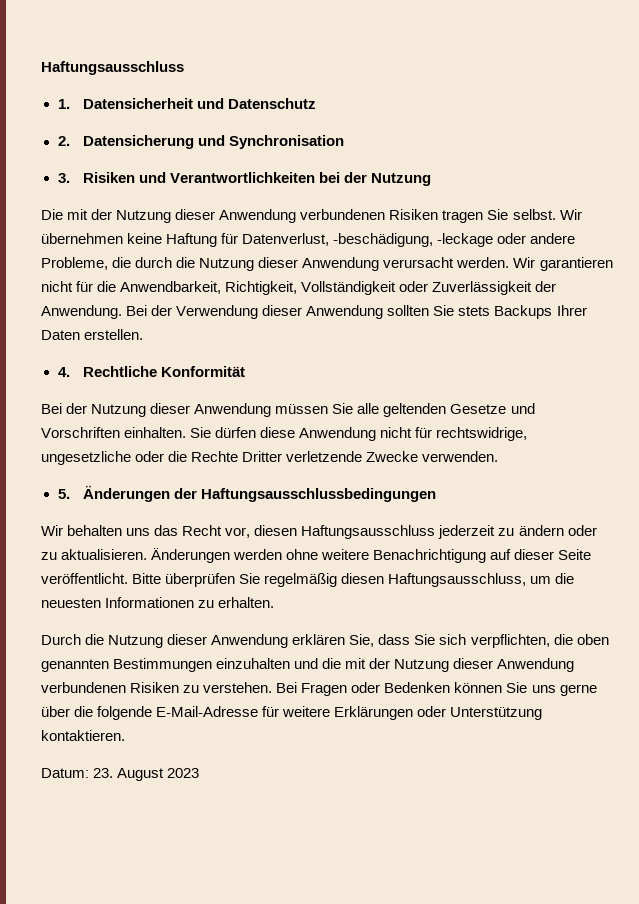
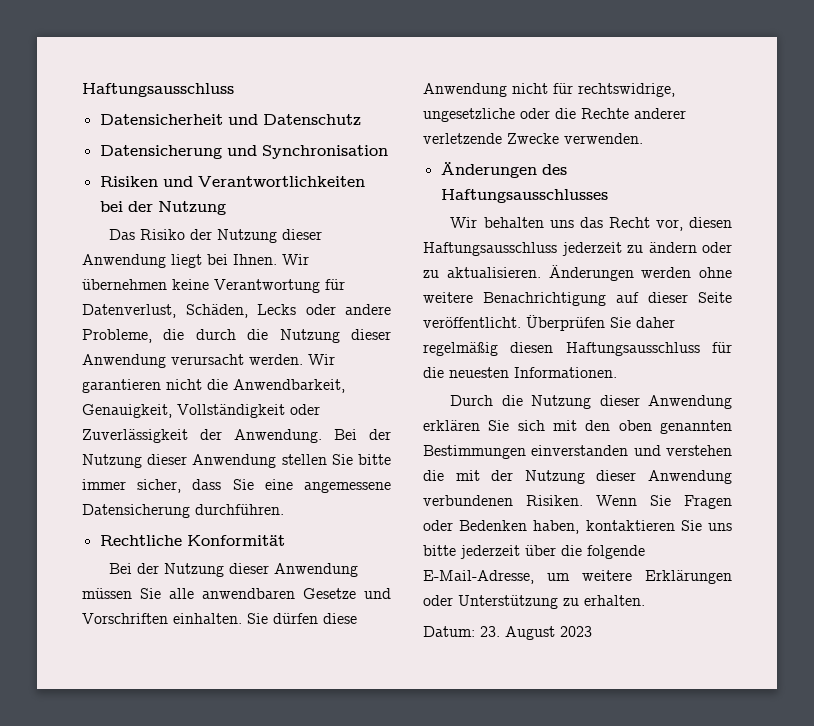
[57,99,70,109] 1. -> (234, 90) none
[57,136,70,146] 2. -> (361, 120) none
[57,173,70,183] 3. -> (388, 152) none
[41,209,556,223] Die mit der Nutzung dieser Anwendung verbundenen Risiken tragen Sie selbst. -> [109,229,323,243] [82,254,277,268] Das Risiko der Nutzung dieser Anwendung liegt bei Ihnen.
[166,233,218,247] Haftung -> [214,279,320,293] Verantwortung
[333,233,494,247] -beschädigung, -leckage -> [185,304,296,318] Schäden, Lecks
[76,281,94,292] für -> (202, 384) none
[225,281,298,295] Richtigkeit, -> [82,404,172,418] Genauigkeit,
[176,305,587,319] [41,329,144,340] [57,367,70,377] Verwendung dieser Anwendung sollten Sie stets Backups Ihrer Daten erstellen. // 4. -> [82,454,391,468] [82,479,391,493] [82,504,284,518] Nutzung dieser Anwendung stellen Sie bitte immer sicher, dass Sie eine angemessene Datensicherung durchführen. //
[383,403,447,417] geltenden -> [202,588,295,599] anwendbaren
[242,451,283,462] Dritter -> [634,108,686,119] anderer
[57,485,436,502] 5. Änderungen der Haftungsausschlussbedingungen -> [440,162,567,178] [440,189,608,203] Änderungen des Haftungsausschlusses
[132,573,575,587] [41,597,275,608] Bitte überprüfen Sie regelmäßig diesen Haftungsausschluss, um die neuesten Informationen zu erhalten. -> [526,315,675,331] [423,342,732,356] [423,367,617,378] Überprüfen Sie daher regelmäßig diesen Haftungsausschluss für die neuesten Informationen.
[349,634,609,648] [41,658,319,672] Sie, dass Sie sich verpflichten, die oben genannten Bestimmungen einzuhalten und -> [488,420,732,434] [423,445,732,459] Sie sich mit den oben genannten Bestimmungen einverstanden und verstehen
[130,682,597,696] Risiken zu verstehen. Bei Fragen oder Bedenken können Sie uns gerne -> [526,495,732,509] [423,520,732,534] [423,545,520,559] Risiken. Wenn Sie Fragen oder Bedenken haben, kontaktieren Sie uns bitte jederzeit
[156,706,280,717] E-Mail-Adresse für -> [423,570,570,584] E-Mail-Adresse, um
[41,730,125,741] kontaktieren. -> [563,595,645,606] zu erhalten.

